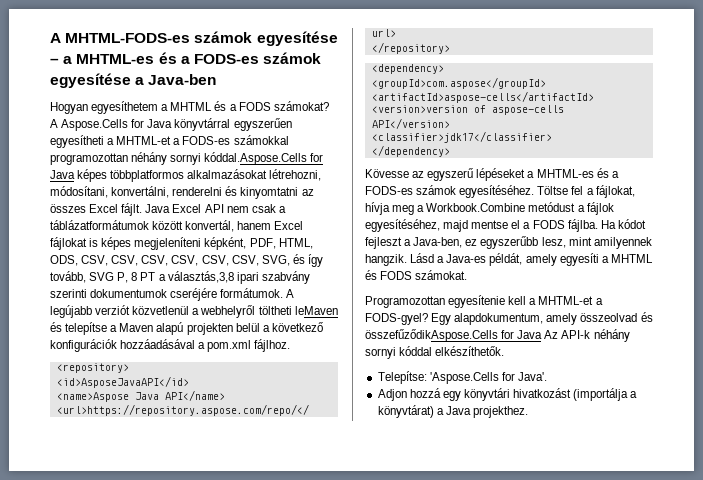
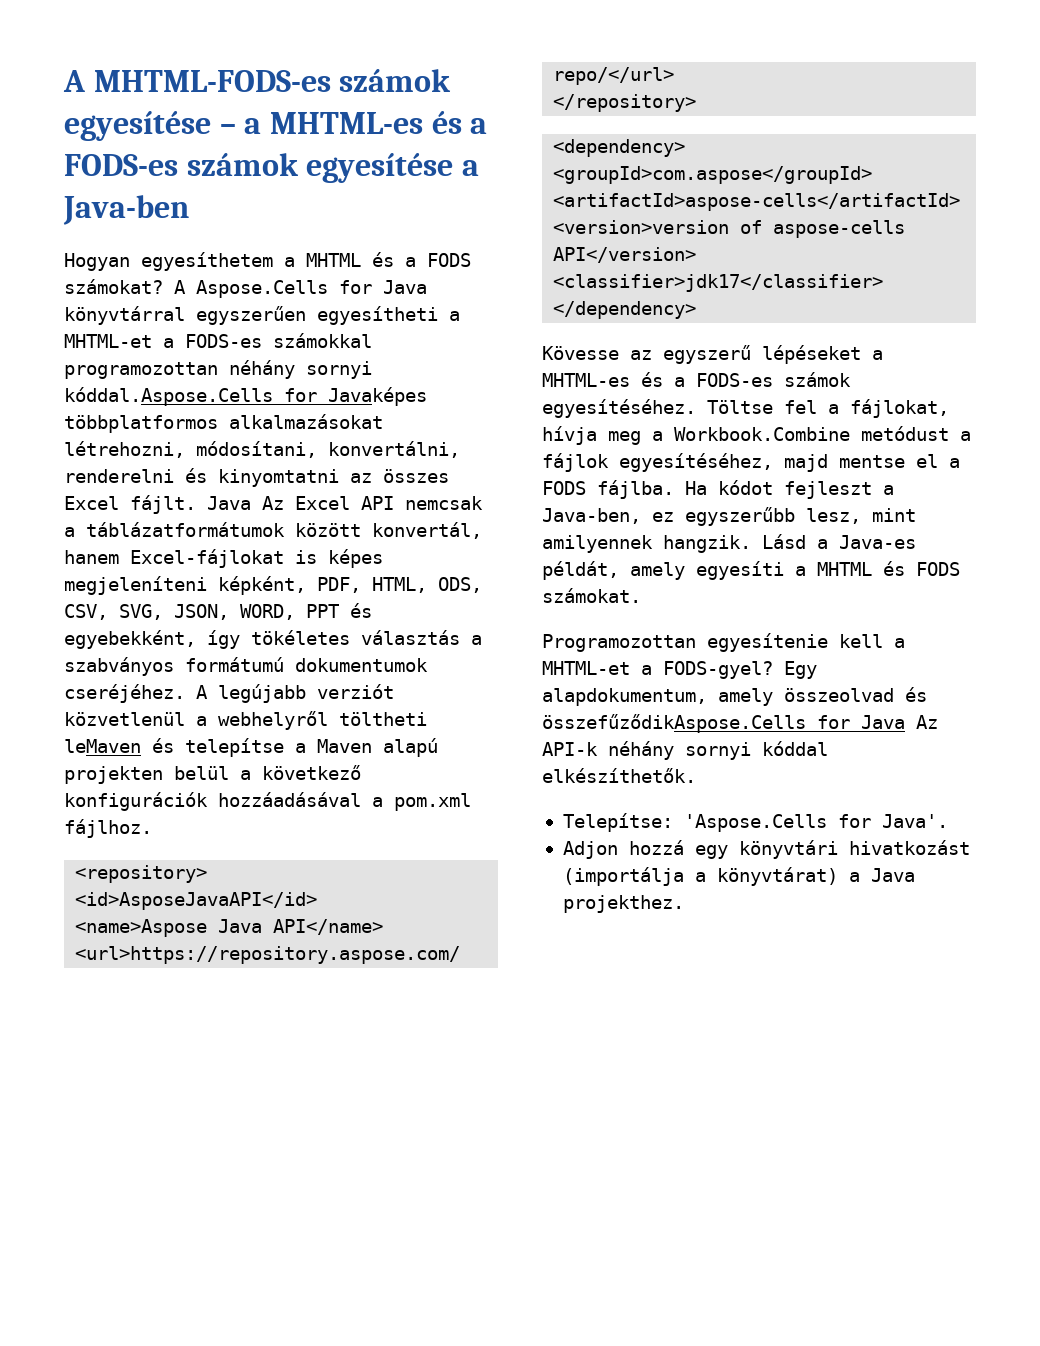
[50,169,108,182] Java képes -> [328,387,427,406] Javaképes
(171, 208) none -> [262,496,284,510] Az
[226,204,276,213] nem csak -> [405,496,483,510] nemcsak
[274,221,304,230] [50,237,87,250] Excel fájlokat -> [130,549,284,568] Excel-fájlokat
[111,254,323,267] [50,271,310,284] [50,288,284,301] CSV, CSV, CSV, CSV, CSV, SVG, és így tovább, SVG P, 8 PT a választás,3,8 ipari szabvány szerinti dokumentumok cseréjére formátumok. -> [119,603,372,620] [64,630,482,649] [64,657,428,676] [64,684,185,703] SVG, JSON, WORD, PPT és egyebekként, így tökéletes választás a szabványos formátumú dokumentumok cseréjéhez.

